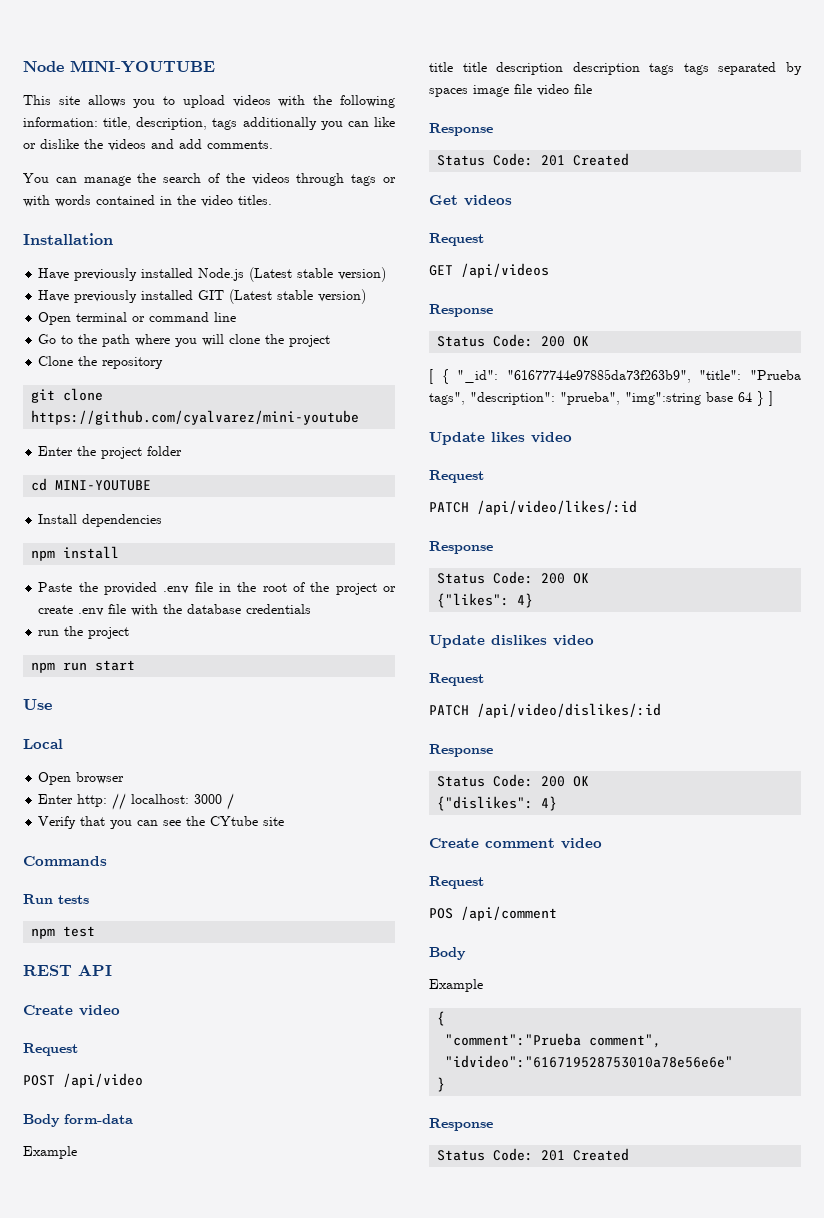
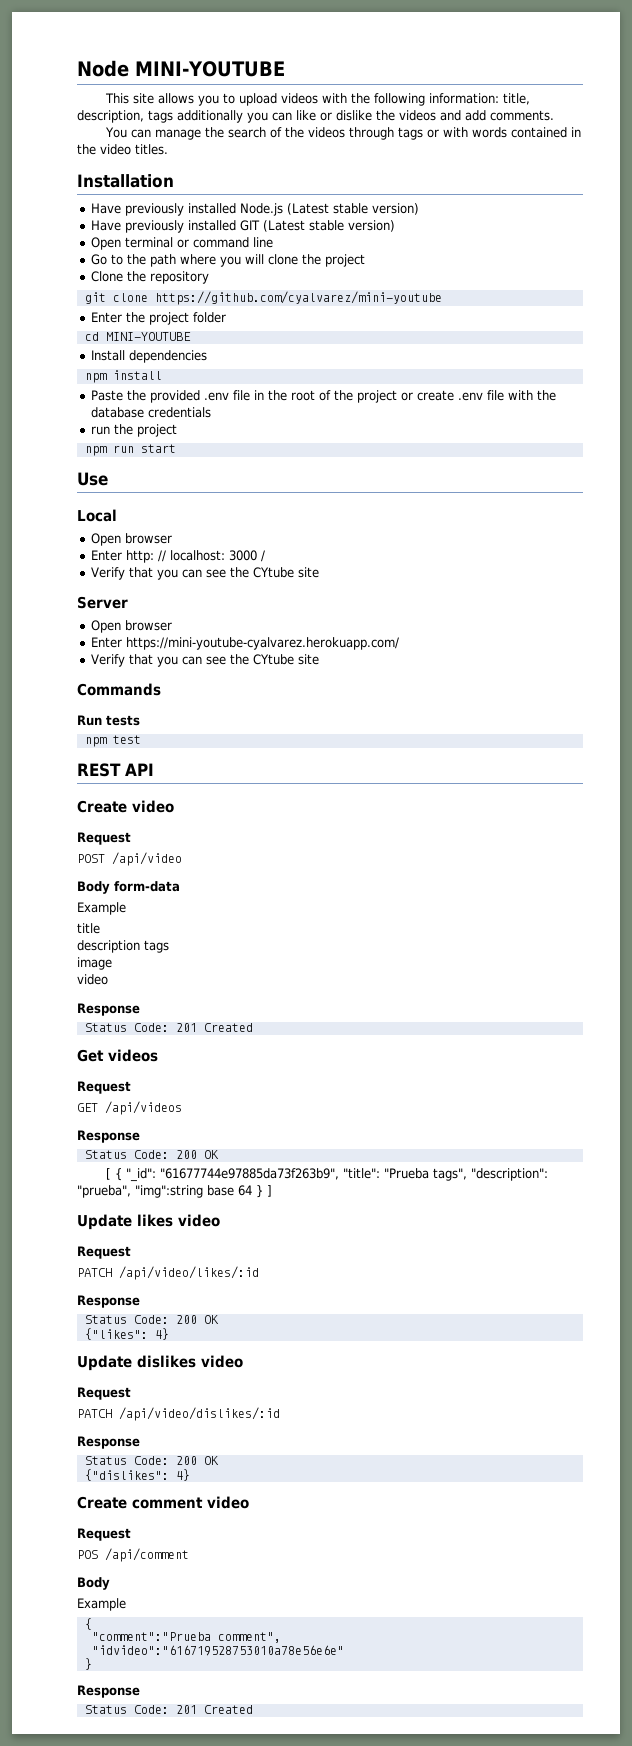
(285, 821) none -> [77,596,128,609] [90,620,172,633] [90,637,399,650] [90,654,319,667] // Server // Open browser // Enter https://mini-youtube-cyalvarez.herokuapp.com/ // Verify that you can see the CYtube site
[462,62,564,75] title description -> (100, 928) //
[683,62,802,75] [429,88,468,97] tags separated by spaces -> (169, 946) //
[514,84,592,96] file video file -> [77,974,108,985] // video

